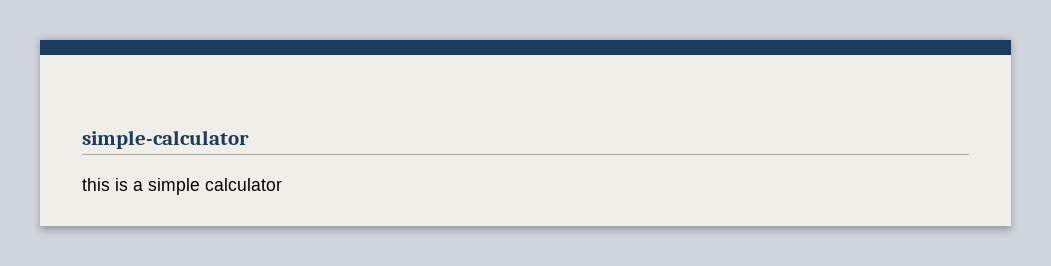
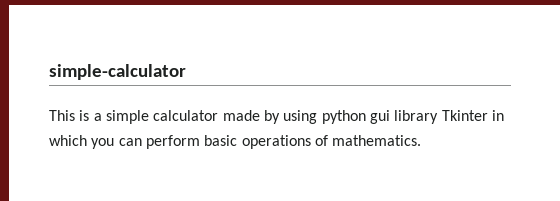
[82,178,110,191] this -> [49,110,75,121] This
(282, 184) none -> [222,110,504,124] [49,135,422,149] made by using python gui library Tkinter in which you can perform basic operations of mathematics.

